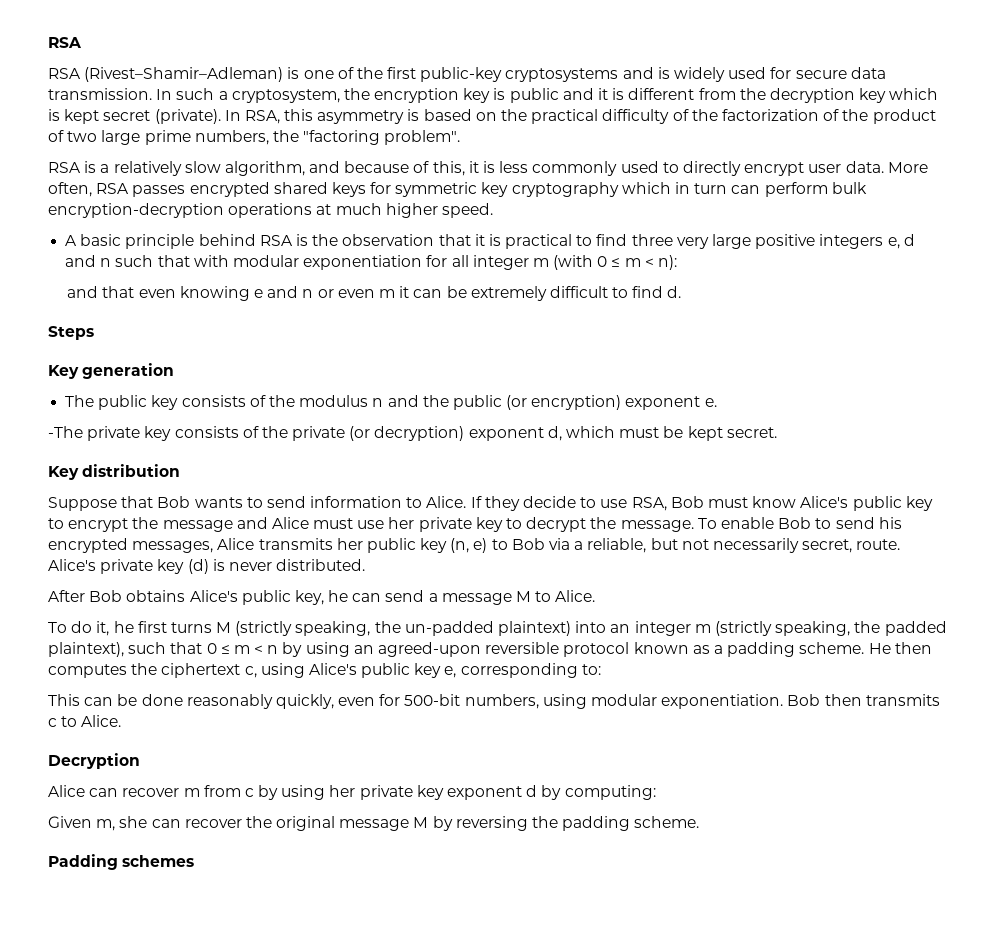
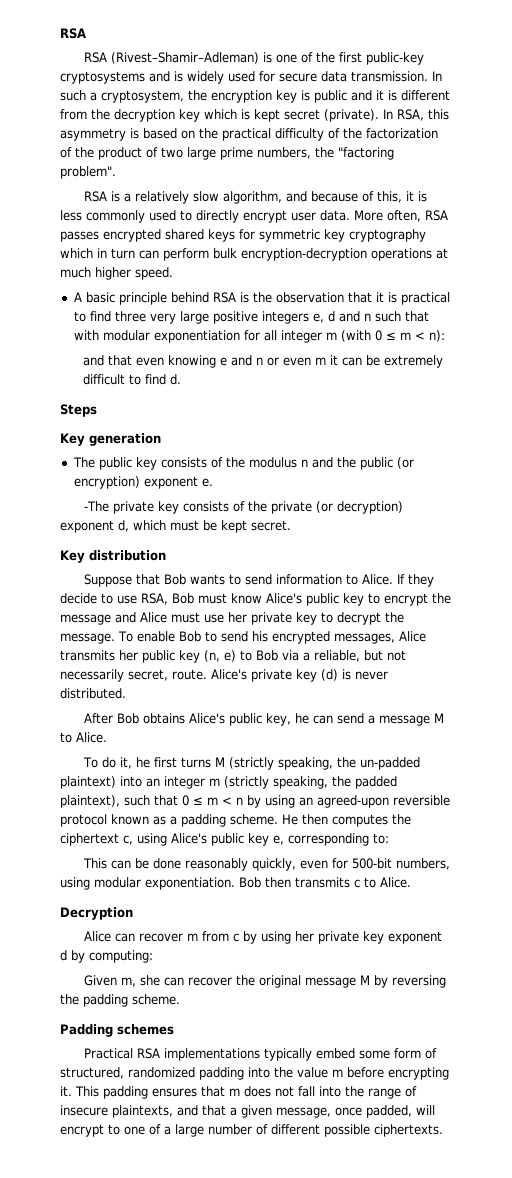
(195, 861) none -> [84,1048,438,1061] [60,1067,449,1080] [60,1086,417,1099] [60,1105,435,1118] [60,1124,443,1137] // Practical RSA implementations typically embed some form of structured, randomized padding into the value m before encrypting it. This padding ensures that m does not fall into the range of insecure plaintexts, and that a given message, once padded, will encrypt to one of a large number of different possible ciphertexts.

